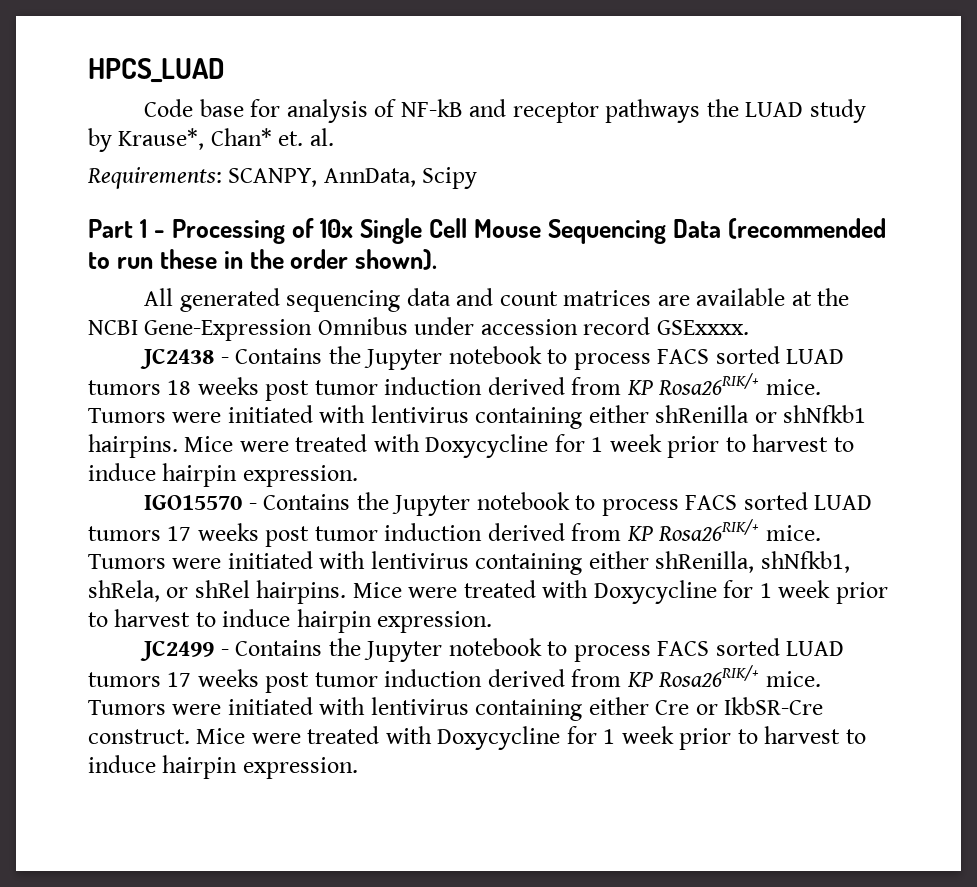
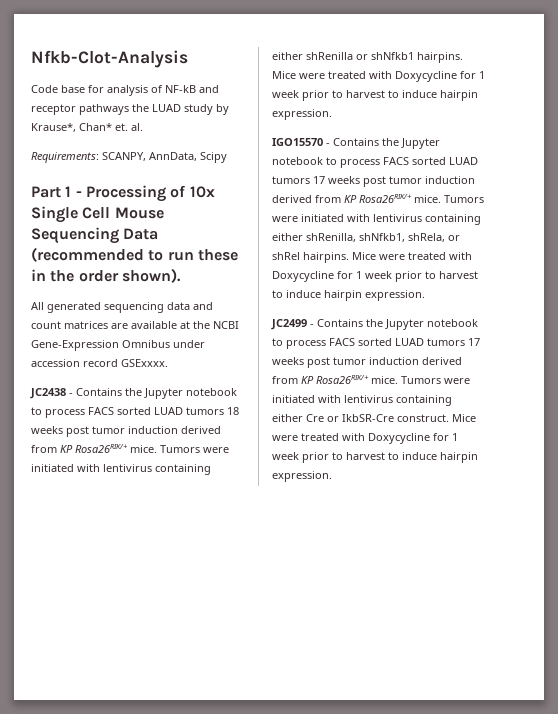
[88,58,225,83] HPCS_LUAD -> [31,50,188,68] Nfkb-Clot-Analysis

